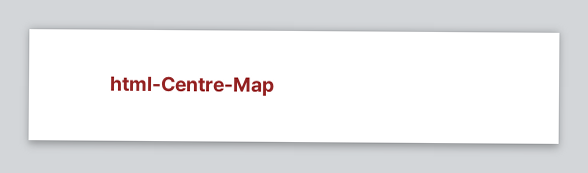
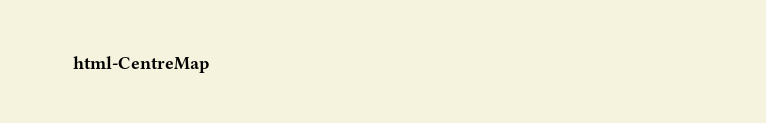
[109,75,275,96] html-Centre-Map -> [73,56,209,73] html-CentreMap

